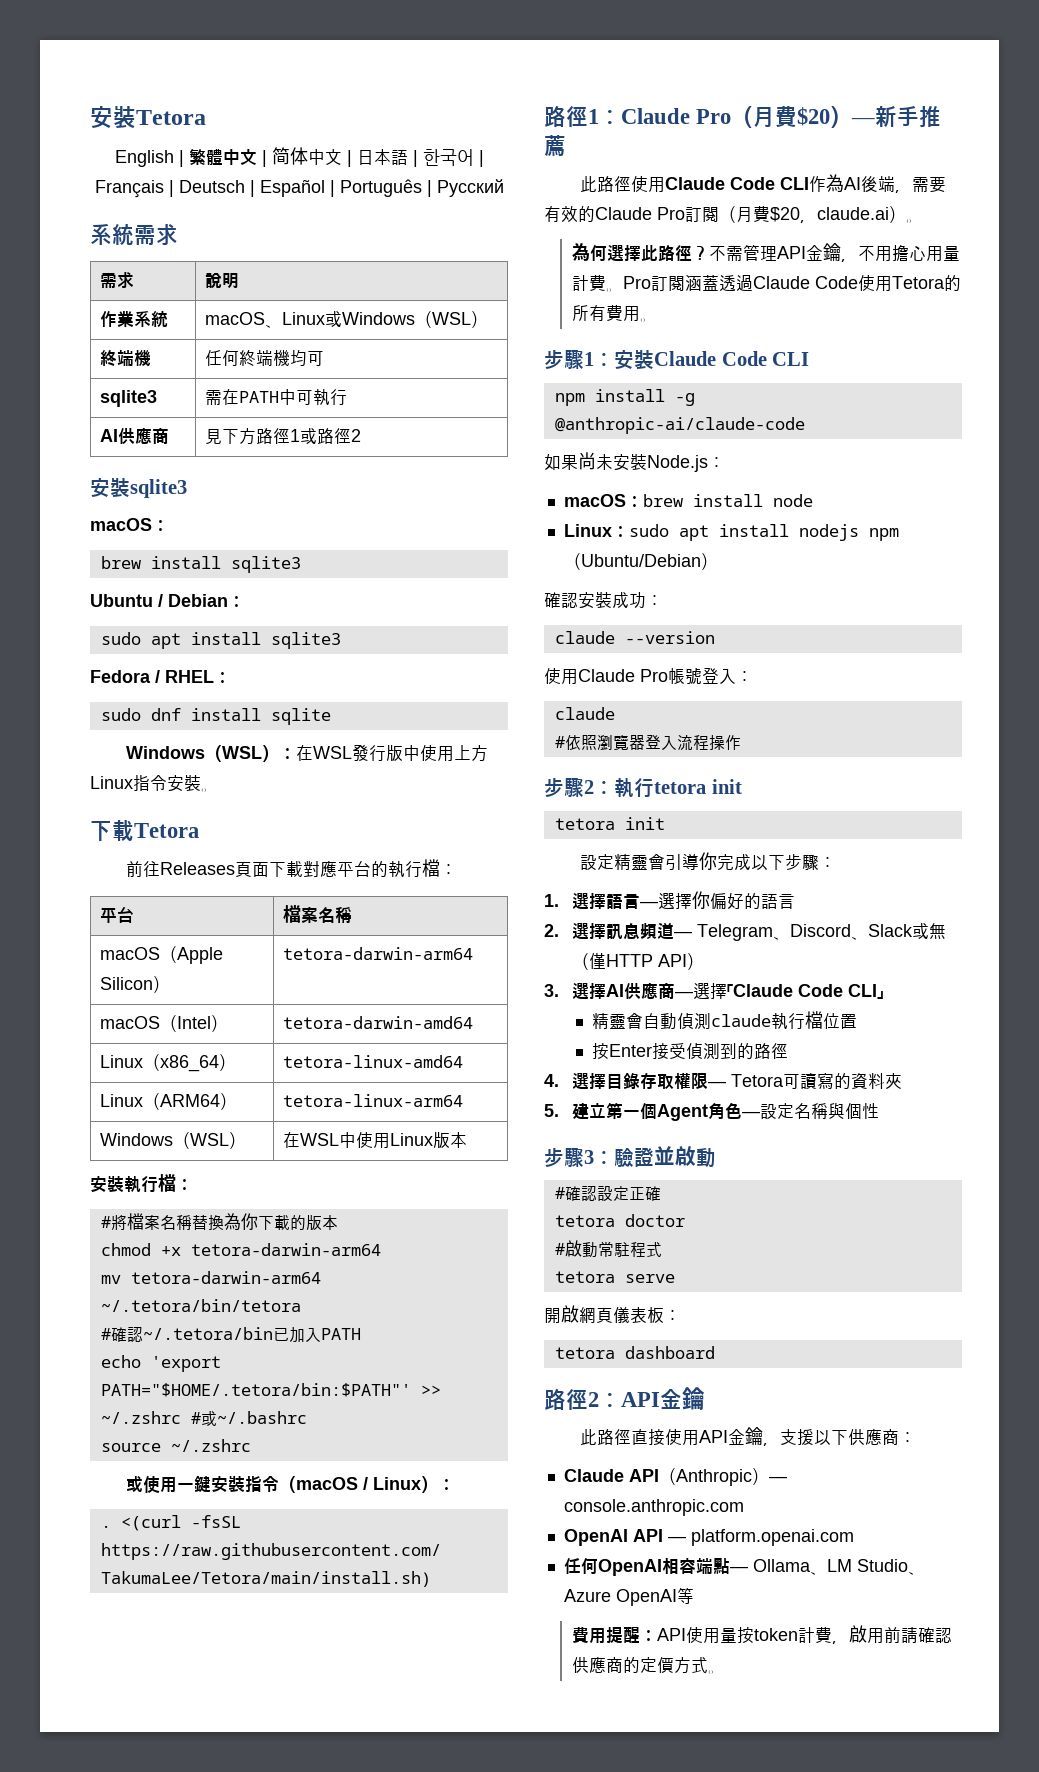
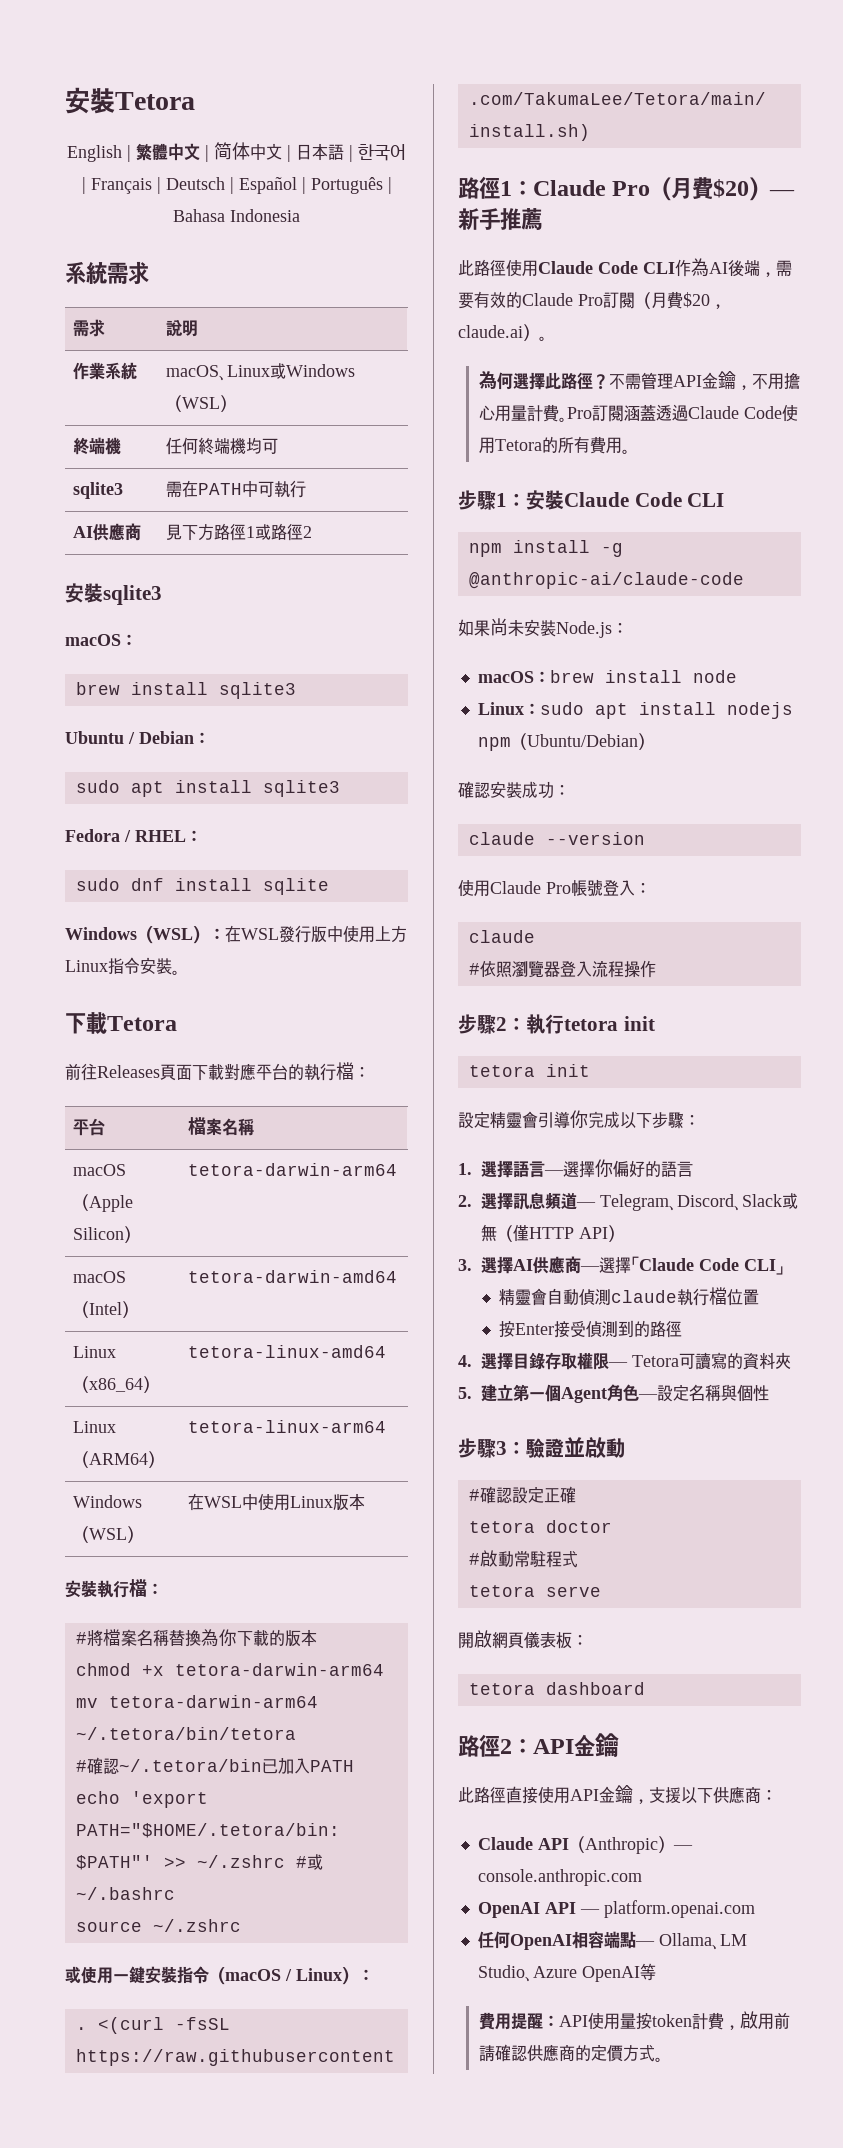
[436,179,504,197] Русский -> [173,209,300,222] Bahasa Indonesia

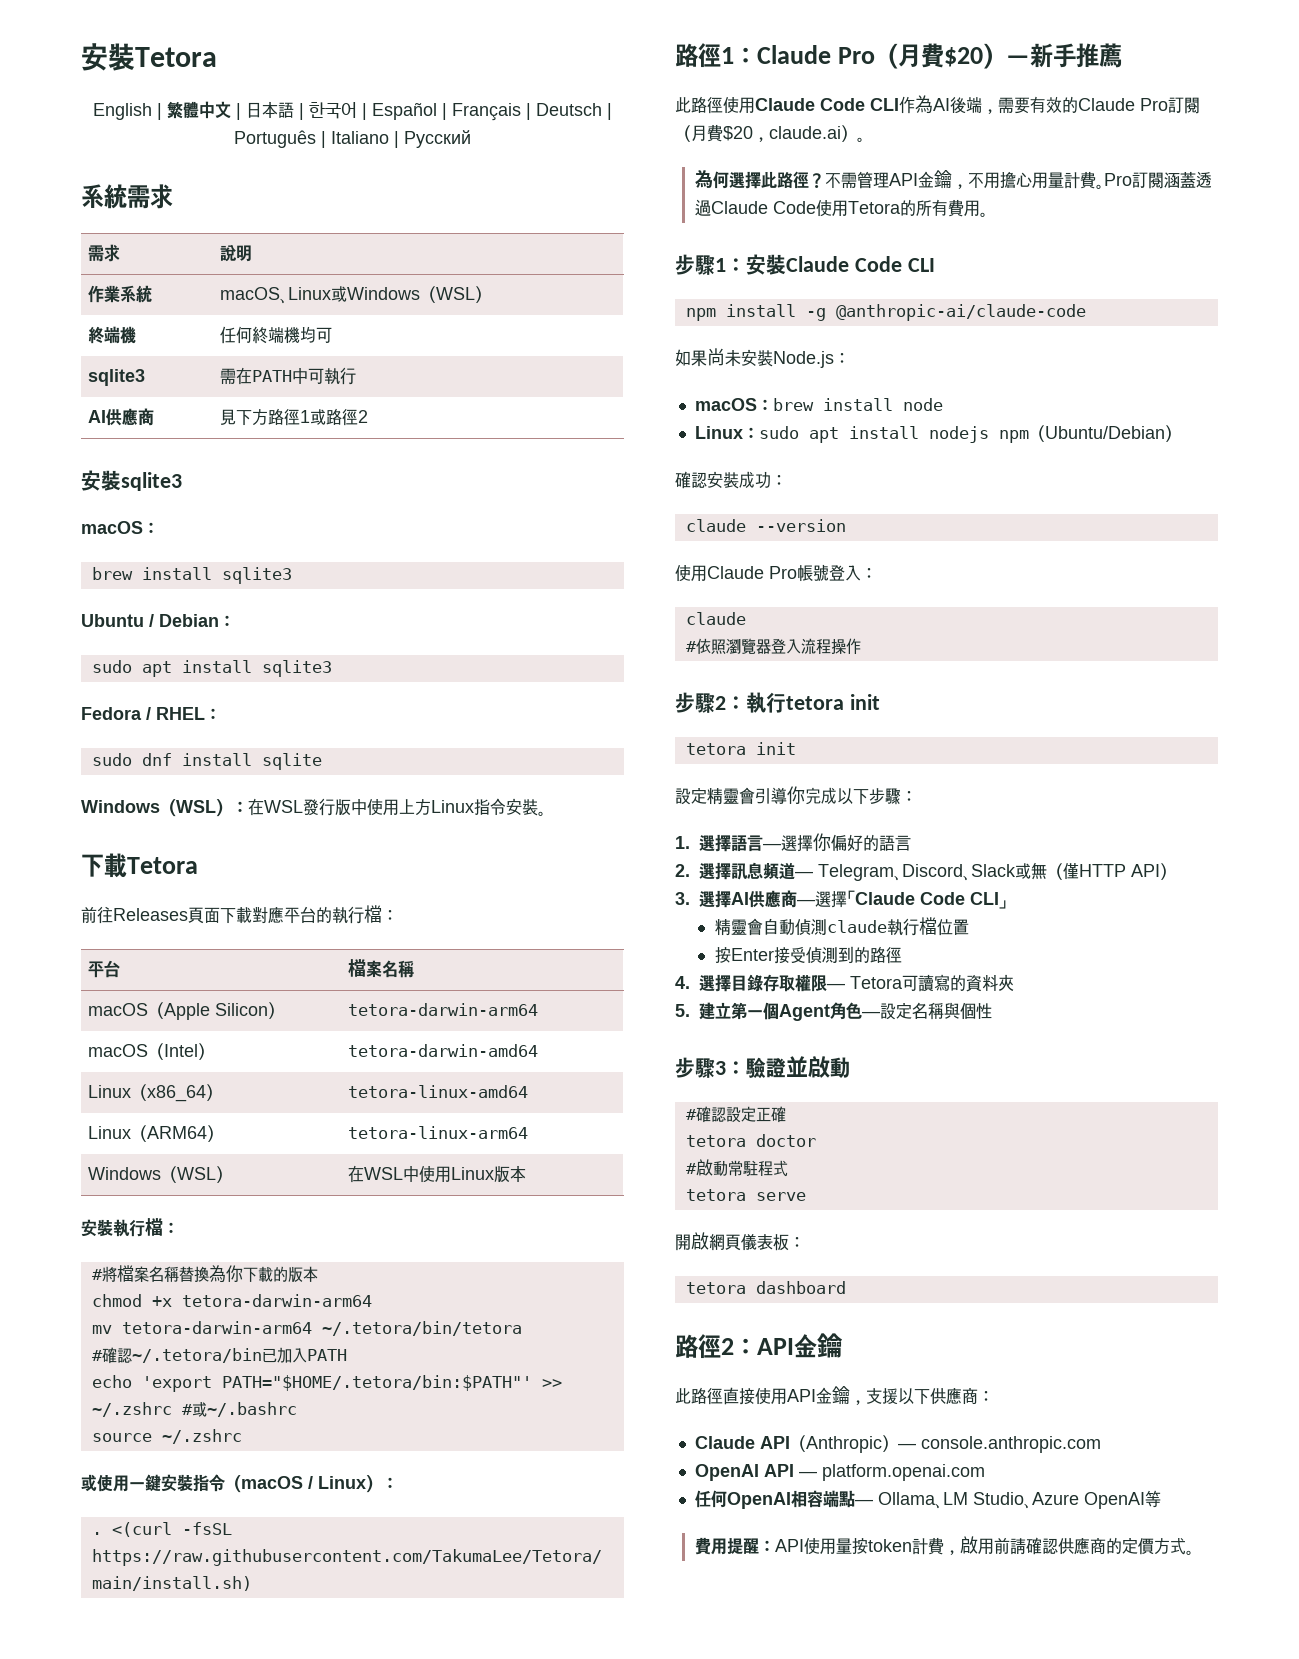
[214,142,291,162] 简体中文 | -> (241, 111) none
(86, 185) none -> [372,102,447,120] Español |
[238,177,392,194] [173,209,300,222] Español | Português | Bahasa Indonesia -> [234,130,471,148] Português | Italiano | Русский

